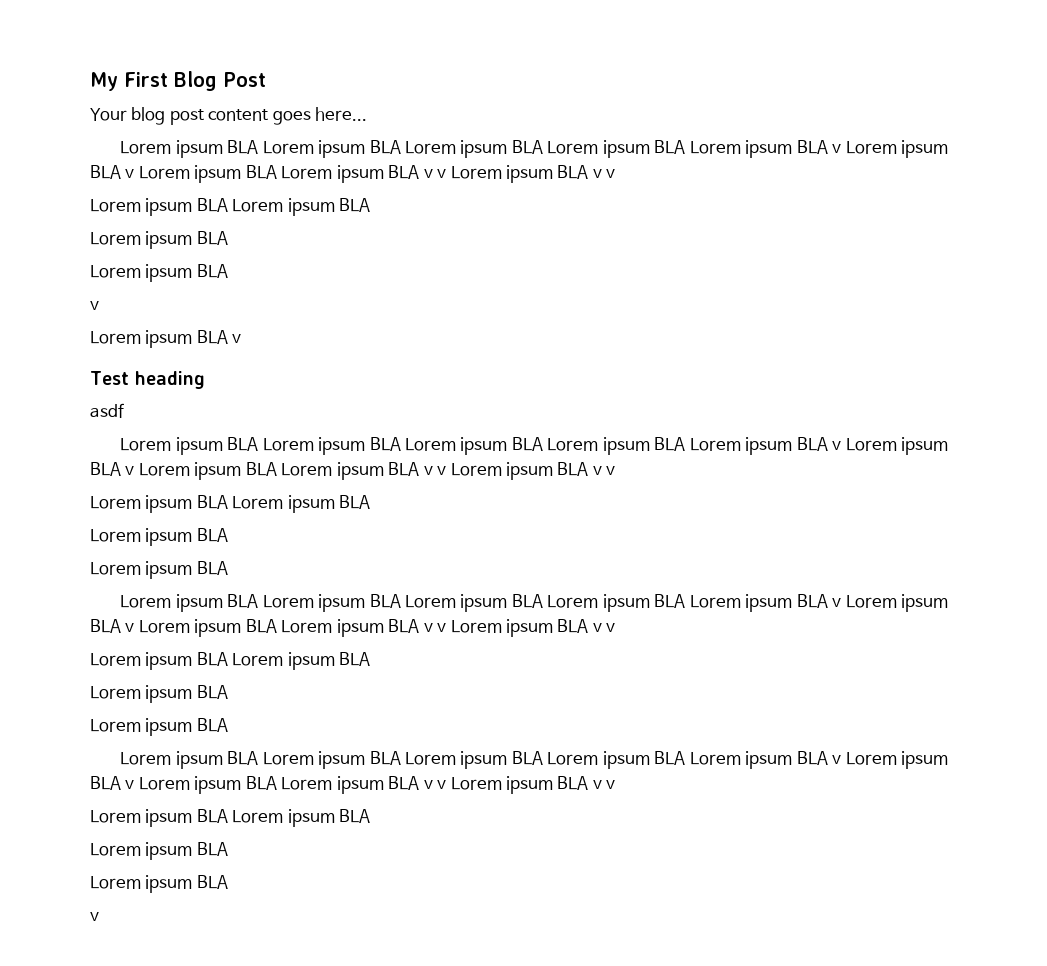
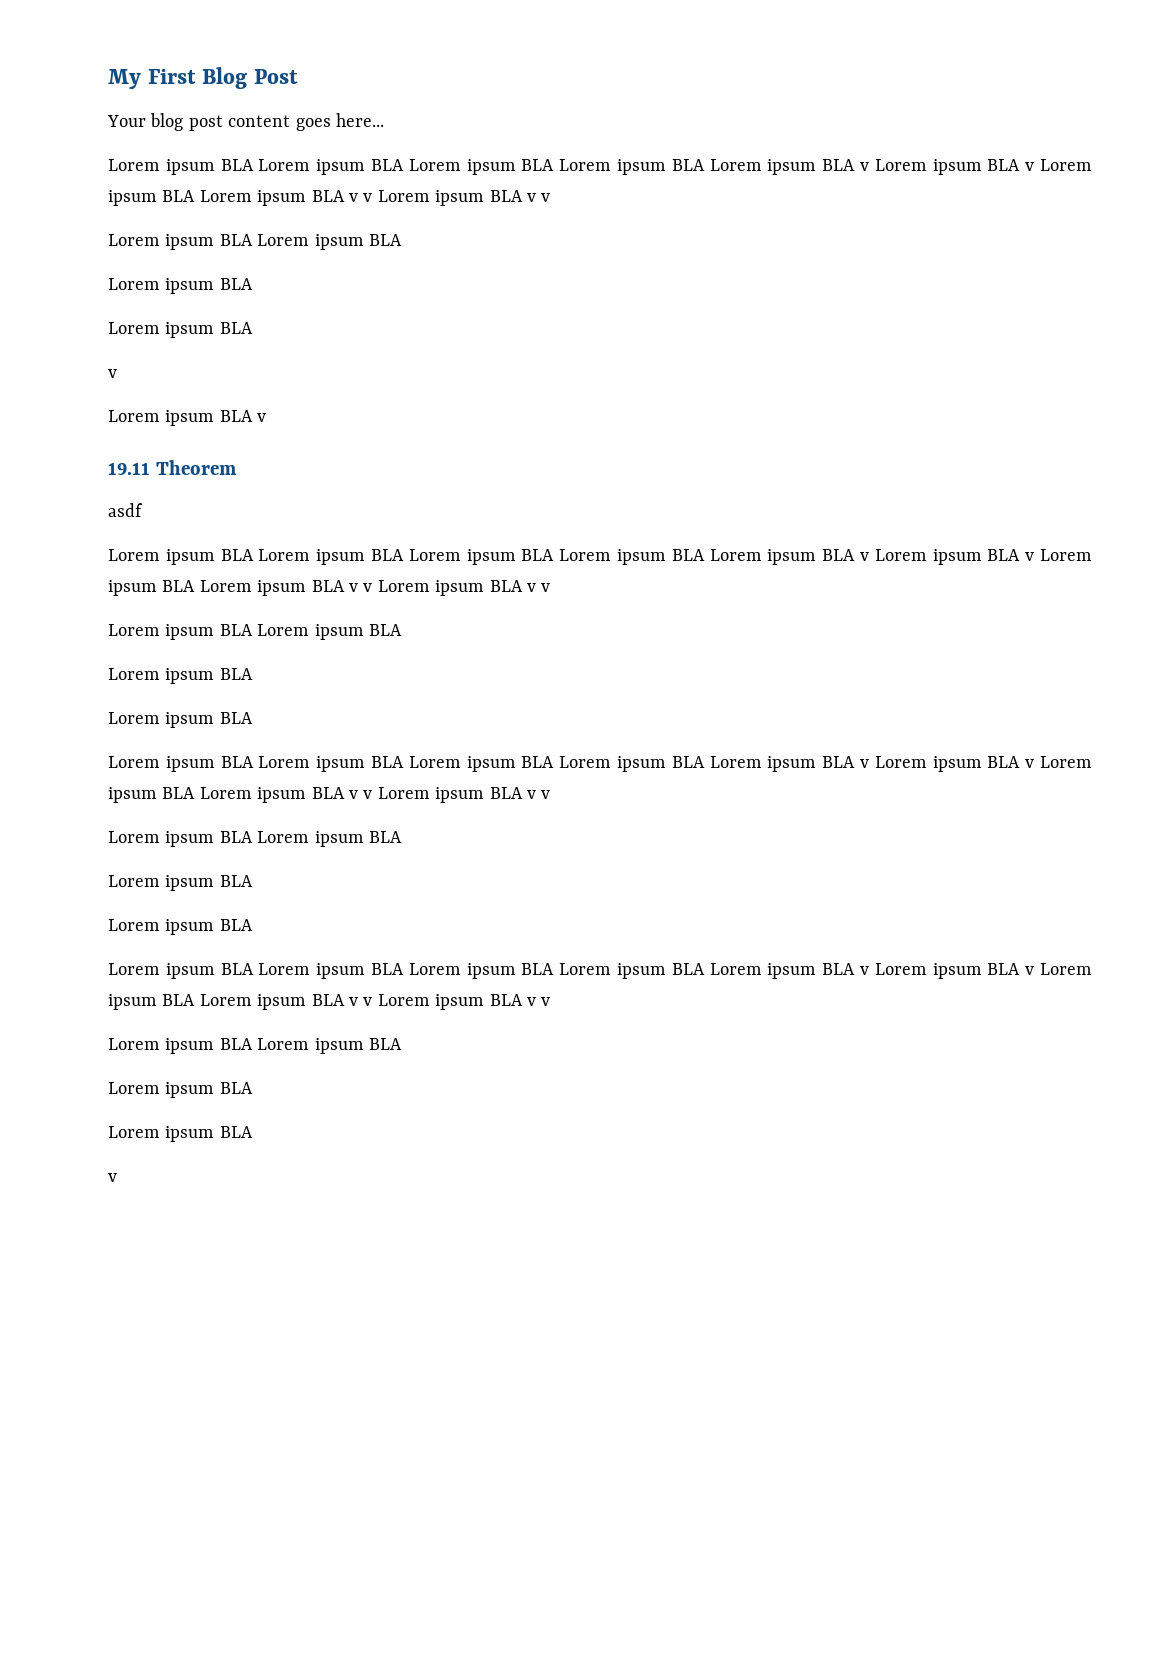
[90,371,205,389] Test heading -> [108,460,237,475] 19.11 Theorem

